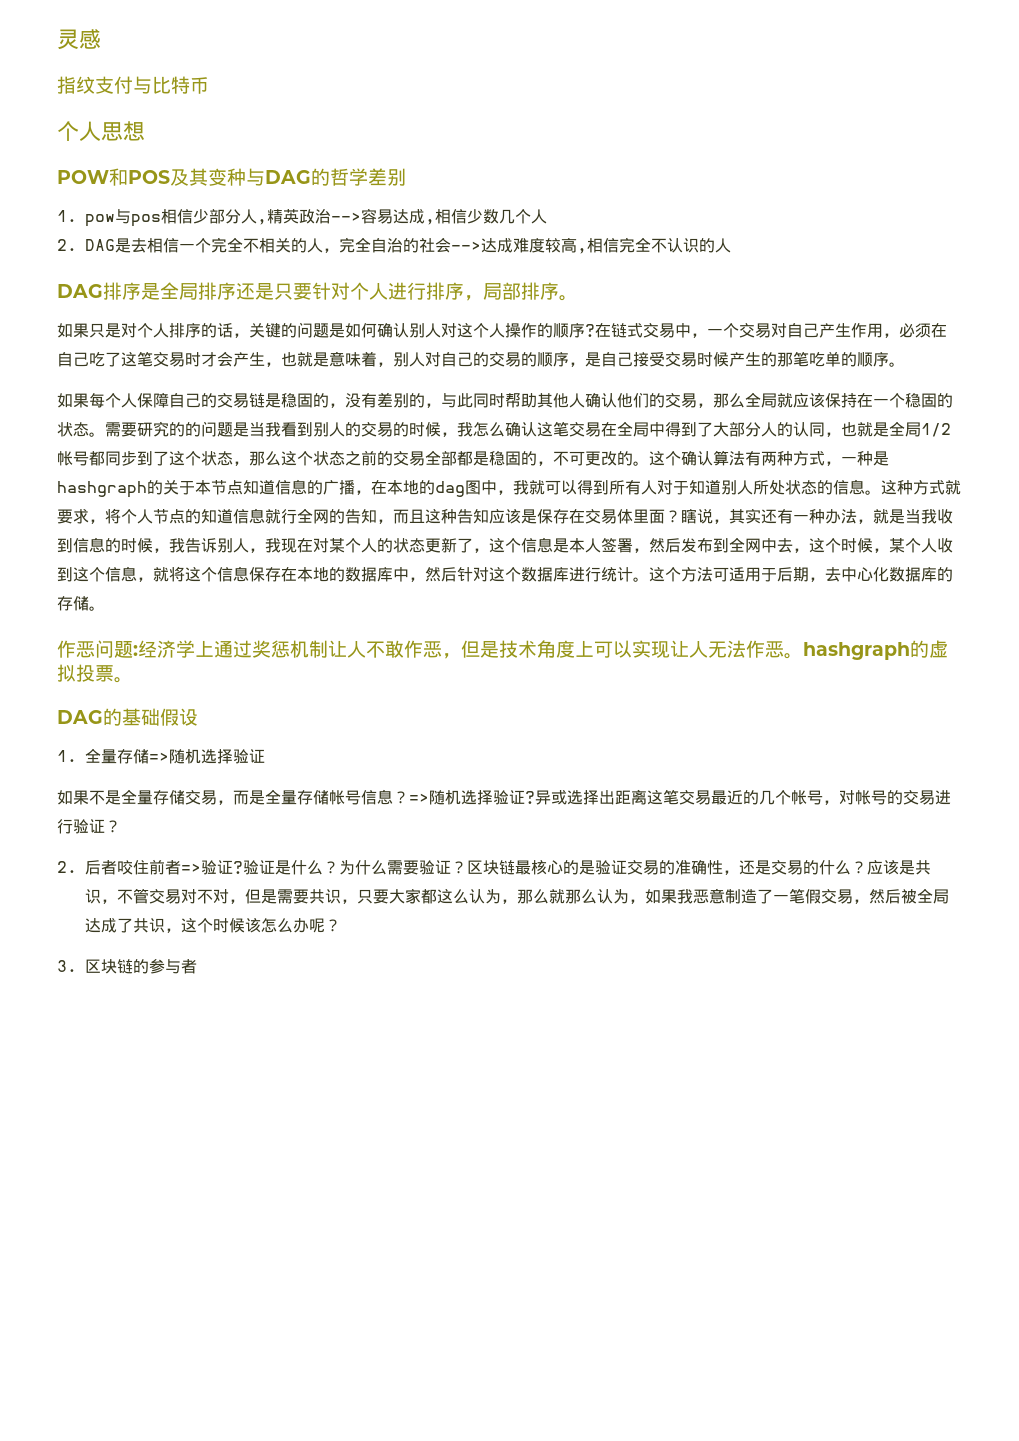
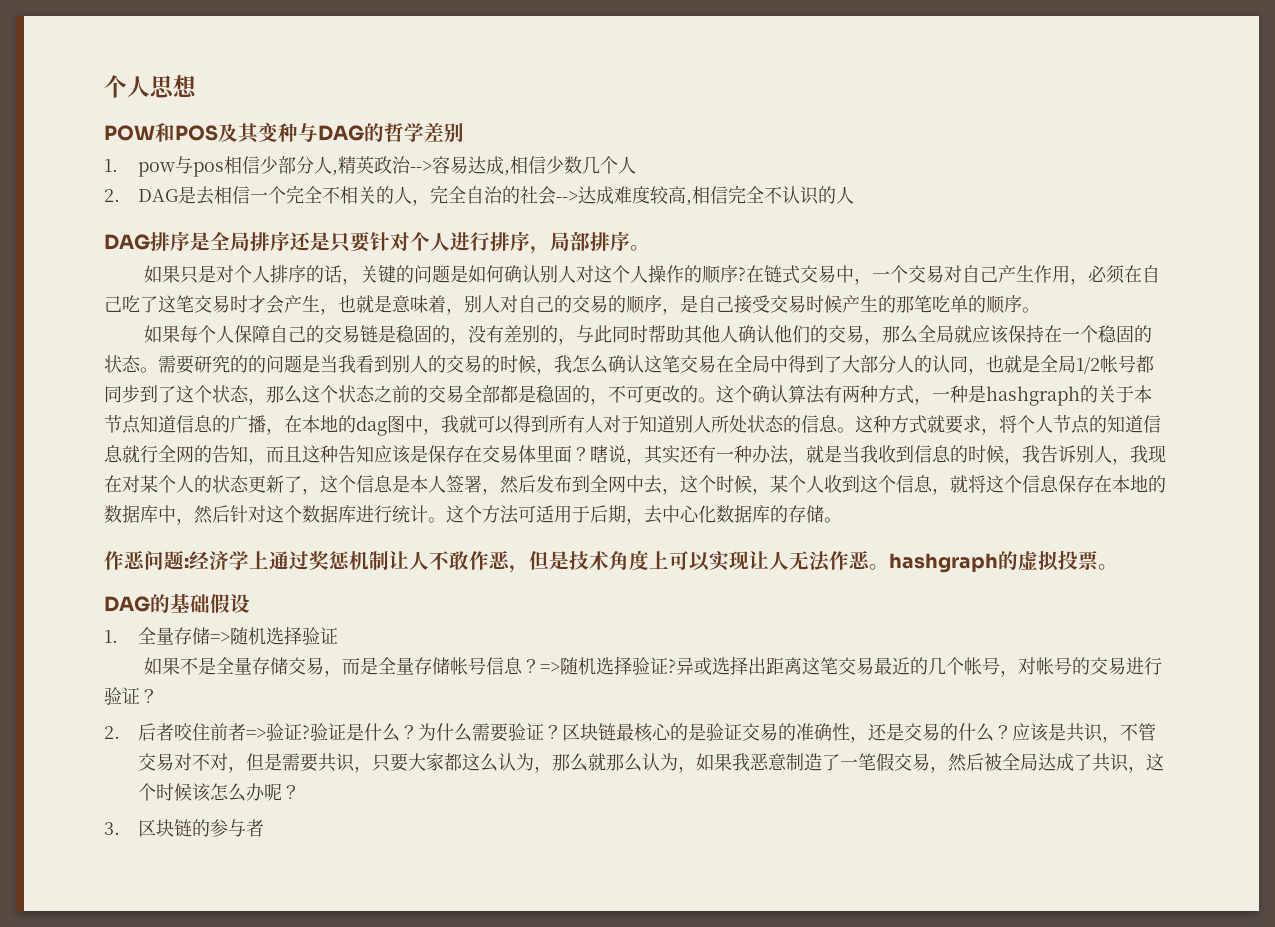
[57,29,101,50] [57,76,209,94] 灵感 // 指纹支付与比特币 // -> (104, 86) none

